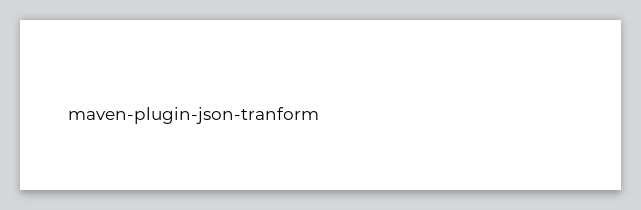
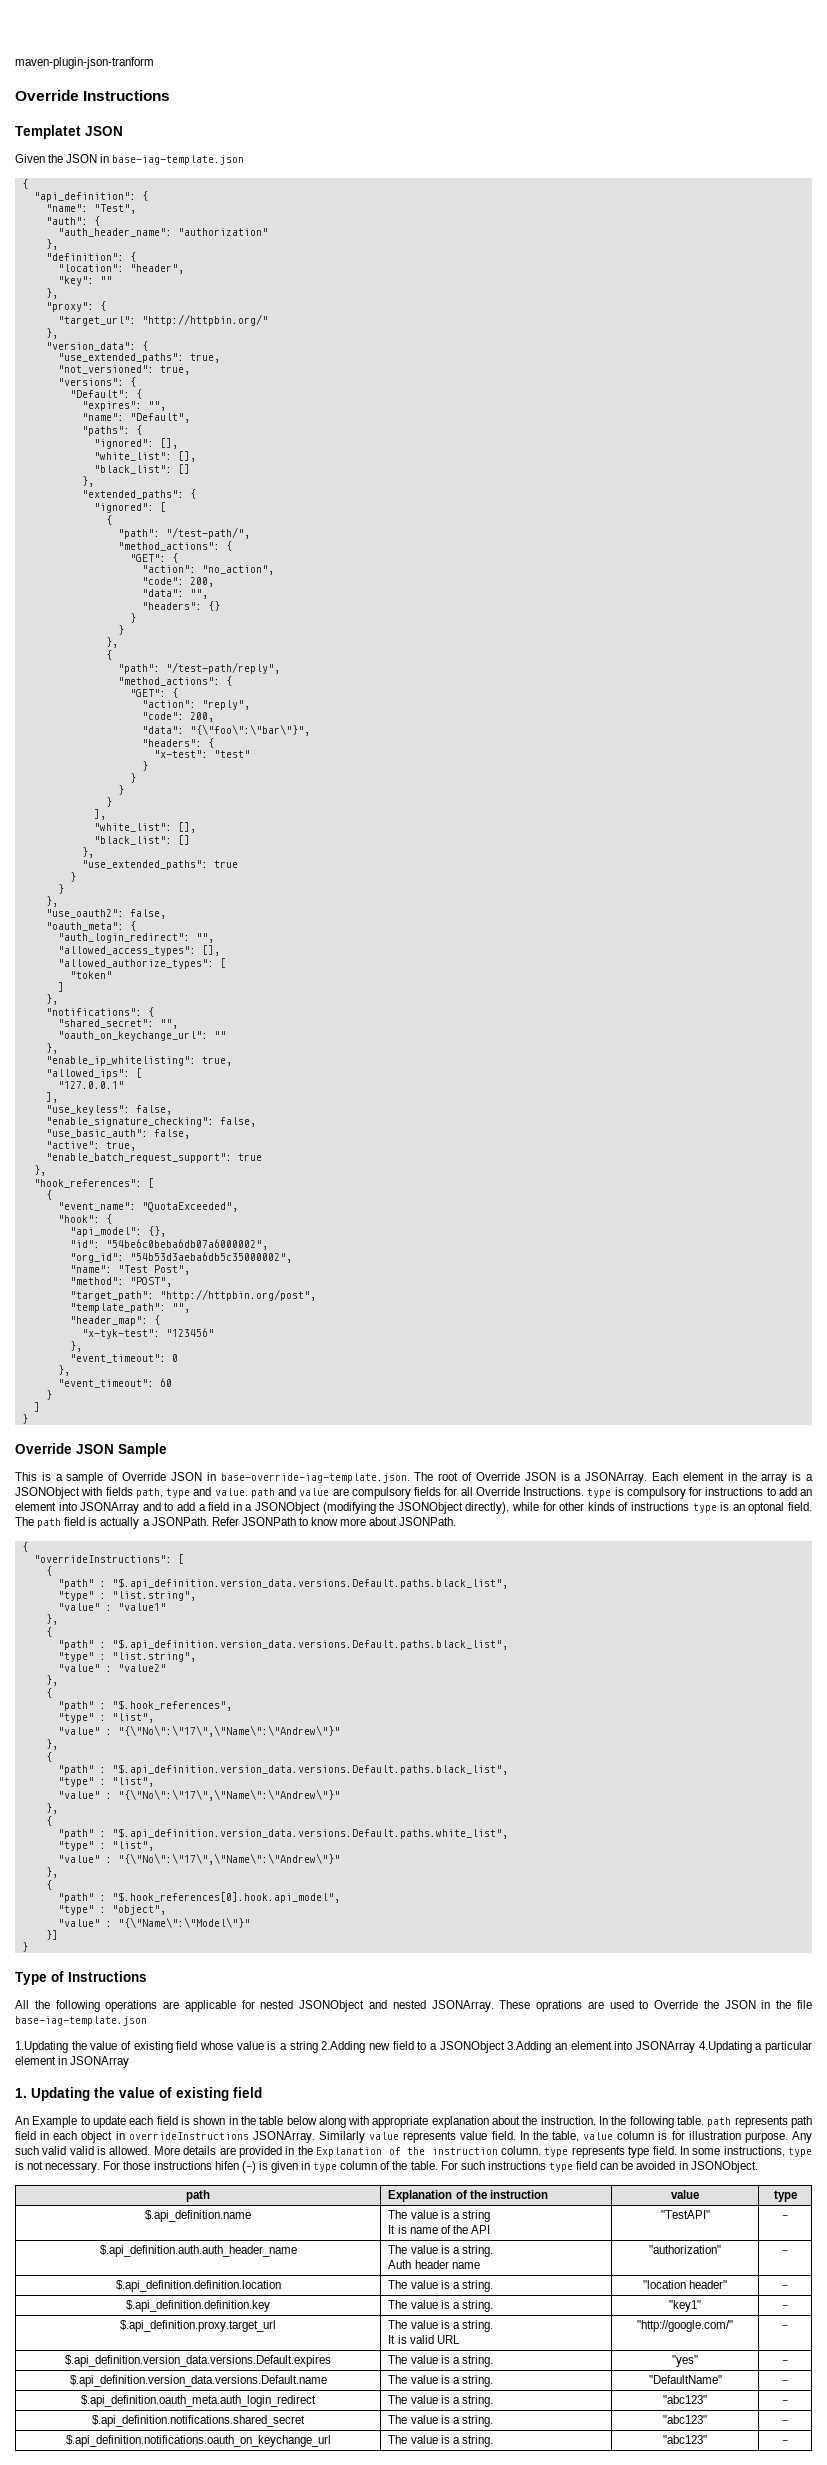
(319, 115) none -> [15,90,171,101] [15,125,123,139] [15,154,245,165] [21,179,28,189] [33,191,148,202] [45,204,136,214] [45,216,100,226] [57,228,268,237] [45,239,58,250] [45,252,136,262] [57,264,184,274] [57,276,112,286] [45,288,58,299] [45,301,106,312] [57,314,268,326] [45,328,58,339] [45,341,148,351] [57,353,220,363] [57,365,190,375] [57,377,136,387] [69,389,142,399] [81,401,166,411] [81,413,190,423] [81,425,142,436] [93,438,178,449] [93,451,196,462] [93,464,190,474] [81,476,94,487] [81,489,196,500] [93,502,166,513] [105,515,112,525] [117,527,250,539] [117,541,232,551] [129,553,178,563] [141,565,274,575] [141,577,214,587] [141,589,208,599] [141,601,220,611] [129,613,136,623] [117,625,124,635] [105,637,118,648] [105,650,112,660] [117,662,280,674] [117,676,232,686] [129,688,178,698] [141,700,250,710] [141,712,214,722] [141,724,310,736] [141,738,214,748] [153,750,250,758] [141,761,148,771] [129,773,136,783] [117,785,124,795] [105,797,112,807] [93,809,106,820] [93,822,196,833] [93,835,190,845] [81,847,94,858] [81,860,238,870] [69,872,76,882] [57,884,64,894] [45,896,58,907] [45,909,166,919] [45,921,136,931] [57,933,214,943] [57,945,220,956] [57,958,226,969] [69,971,112,979] [57,982,64,992] [45,994,58,1005] [45,1007,154,1017] [57,1019,178,1029] [57,1031,226,1041] [45,1043,58,1054] [45,1056,232,1066] [45,1068,142,1079] [57,1081,124,1089] [45,1092,58,1103] [45,1105,172,1115] [45,1117,256,1127] [45,1129,190,1139] [45,1141,136,1151] [45,1153,262,1163] [33,1165,46,1176] [33,1178,154,1188] [45,1190,52,1200] [57,1202,238,1212] [57,1214,112,1224] [69,1226,166,1237] [69,1239,268,1250] [69,1252,292,1263] [69,1265,190,1275] [69,1277,172,1287] [69,1289,316,1301] [69,1303,190,1313] [69,1315,160,1326] [81,1328,214,1339] [69,1341,82,1352] [69,1354,178,1363] [57,1365,70,1376] [57,1378,172,1388] [45,1390,52,1400] [33,1402,40,1412] [21,1414,28,1424] [15,1443,167,1457] [15,1472,814,1484] [15,1487,812,1499] [15,1502,813,1514] [15,1517,457,1529] [21,1542,28,1552] [33,1554,184,1564] [45,1566,52,1576] [57,1578,508,1589] [57,1591,196,1601] [57,1603,166,1611] [45,1614,58,1625] [45,1627,52,1637] [57,1639,508,1650] [57,1652,196,1662] [57,1664,166,1672] [45,1675,58,1686] [45,1688,52,1698] [57,1700,232,1711] [57,1713,154,1723] [57,1725,340,1737] [45,1739,58,1750] [45,1752,52,1762] [57,1764,508,1775] [57,1777,154,1787] [57,1789,340,1801] [45,1803,58,1814] [45,1816,52,1826] [57,1828,508,1839] [57,1841,154,1851] [57,1853,340,1865] [45,1867,58,1878] [45,1880,52,1890] [57,1892,340,1903] [57,1905,166,1915] [57,1917,250,1928] [45,1930,58,1940] [21,1942,28,1952] [15,1971,147,1985] [15,2000,812,2012] [15,2016,147,2026] [15,2041,812,2053] [15,2056,130,2068] [15,2087,262,2101] [15,2116,813,2128] [15,2131,812,2143] [15,2146,813,2158] [15,2161,758,2173] [186,2190,210,2202] [388,2190,548,2202] [671,2190,699,2199] [773,2190,797,2202] [145,2210,251,2222] [388,2210,490,2222] [388,2225,491,2234] [660,2210,710,2219] [782,2215,788,2219] [99,2245,297,2257] [388,2245,493,2257] [388,2260,480,2269] [649,2245,721,2254] [782,2250,788,2254] [115,2280,281,2292] [388,2280,493,2292] [642,2280,728,2289] [782,2285,788,2289] [125,2300,270,2312] [388,2300,493,2312] [669,2300,701,2312] [782,2305,788,2309] [119,2320,276,2332] [388,2320,493,2332] [388,2335,460,2344] [637,2320,733,2332] [782,2325,788,2329] [64,2355,331,2367] [388,2355,493,2367] [672,2355,698,2367] [782,2360,788,2364] [69,2375,327,2387] [388,2375,493,2387] [648,2375,722,2384] [782,2380,788,2384] [80,2395,316,2407] [388,2395,493,2407] [663,2395,707,2404] [782,2400,788,2404] [91,2415,305,2427] [388,2415,493,2427] [663,2415,707,2424] [782,2420,788,2424] [65,2435,331,2447] [388,2435,493,2447] [663,2435,707,2444] [782,2440,788,2444] // Override Instructions // Templatet JSON // Given the JSON in base-iag-template.json // { // "api_definition": { // "name": "Test", // "auth": { // "auth_header_name": "authorization" // }, // "definition": { // "location": "header", // "key": "" // }, // "proxy": { // "target_url": "http://httpbin.org/" // }, // "version_data": { // "use_extended_paths": true, // "not_versioned": true, // "versions": { // "Default": { // "expires": "", // "name": "Default", // "paths": { // "ignored": [], // "white_list": [], // "black_list": [] // }, // "extended_paths": { // "ignored": [ // { // "path": "/test-path/", // "method_actions": { // "GET": { // "action": "no_action", // "code": 200, // "data": "", // "headers": {} // } // } // }, // { // "path": "/test-path/reply", // "method_actions": { // "GET": { // "action": "reply", // "code": 200, // "data": "{\"foo\":\"bar\"}", // "headers": { // "x-test": "test" // } // } // } // } // ], // "white_list": [], // "black_list": [] // }, // "use_extended_paths": true // } // } // }, // "use_oauth2": false, // "oauth_meta": { // "auth_login_redirect": "", // "allowed_access_types": [], // "allowed_authorize_types": [ // "token" // ] // }, // "notifications": { // "shared_secret": "", // "oauth_on_keychange_url": "" // }, // "enable_ip_whitelisting": true, // "allowed_ips": [ // "127.0.0.1" // ], // "use_keyless": false, // "enable_signature_checking": false, // "use_basic_auth": false, // "active": true, // "enable_batch_request_support": true // }, // "hook_references": [ // { // "event_name": "QuotaExceeded", // "hook": { // "api_model": {}, // "id": "54be6c0beba6db07a6000002", // "org_id": "54b53d3aeba6db5c35000002", // "name": "Test Post", // "method": "POST", // "target_path": "http://httpbin.org/post", // "template_path": "", // "header_map": { // "x-tyk-test": "123456" // }, // "event_timeout": 0 // }, // "event_timeout": 60 // } // ] // } // Override JSON Sample // This is a sample of Override JSON in base-override-iag-template.json. The root of Override JSON is a JSONArray. Each element in the array is a JSONObject with fields path, type and value. path and value are compulsory fields for all Override Instructions. type is compulsory for instructions to add an element into JSONArray and to add a field in a JSONObject (modifying the JSONObject directly), while for other kinds of instructions type is an optonal field. The path field is actually a JSONPath. Refer JSONPath to know more about JSONPath. // { // "overrideInstructions": [ // { // "path" : "$.api_definition.version_data.versions.Default.paths.black_list", // "type" : "list.string", // "value" : "value1" // }, // { // "path" : "$.api_definition.version_data.versions.Default.paths.black_list", // "type" : "list.string", // "value" : "value2" // }, // { // "path" : "$.hook_references", // "type" : "list", // "value" : "{\"No\":\"17\",\"Name\":\"Andrew\"}" // }, // { // "path" : "$.api_definition.version_data.versions.Default.paths.black_list", // "type" : "list", // "value" : "{\"No\":\"17\",\"Name\":\"Andrew\"}" // }, // { // "path" : "$.api_definition.version_data.versions.Default.paths.white_list", // "type" : "list", // "value" : "{\"No\":\"17\",\"Name\":\"Andrew\"}" // }, // { // "path" : "$.hook_references[0].hook.api_model", // "type" : "object", // "value" : "{\"Name\":\"Model\"}" // }] // } // Type of Instructions // All the following operations are applicable for nested JSONObject and nested JSONArray. These oprations are used to Override the JSON in the file base-iag-template.json // 1.Updating the value of existing field whose value is a string 2.Adding new field to a JSONObject 3.Adding an element into JSONArray 4.Updating a particular element in JSONArray // 1. Updating the value of existing field // An Example to update each field is shown in the table below along with appropriate explanation about the instruction. In the following table. path represents path field in each object in overrideInstructions JSONArray. Similarly value represents value field. In the table, value column is for illustration purpose. Any such valid valid is allowed. More details are provided in the Explanation of the instruction column. type represents type field. In some instructions, type is not necessary. For those instructions hifen (-) is given in type column of the table. For such instructions type field can be avoided in JSONObject. // path | Explanation of the instruction | value | type // $.api_definition.name | The value is a string // It is name of the API | "TestAPI" | - // $.api_definition.auth.auth_header_name | The value is a string. // Auth header name | "authorization" | - // $.api_definition.definition.location | The value is a string. | "location header" | - // $.api_definition.definition.key | The value is a string. | "key1" | - // $.api_definition.proxy.target_url | The value is a string. // It is valid URL | "http://google.com/" | - // $.api_definition.version_data.versions.Default.expires | The value is a string. | "yes" | - // $.api_definition.version_data.versions.Default.name | The value is a string. | "DefaultName" | - // $.api_definition.oauth_meta.auth_login_redirect | The value is a string. | "abc123" | - // $.api_definition.notifications.shared_secret | The value is a string. | "abc123" | - // $.api_definition.notifications.oauth_on_keychange_url | The value is a string. | "abc123" | -

